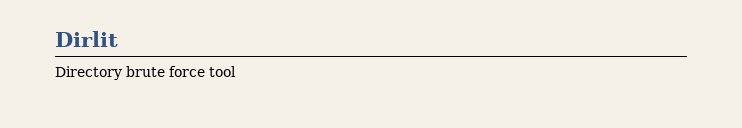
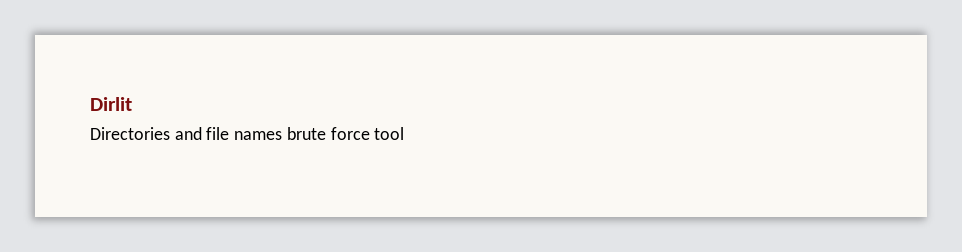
[55,66,122,80] Directory -> [90,127,283,140] Directories and file names

